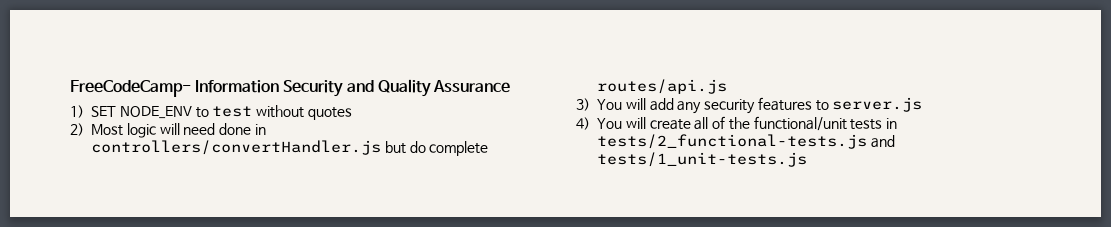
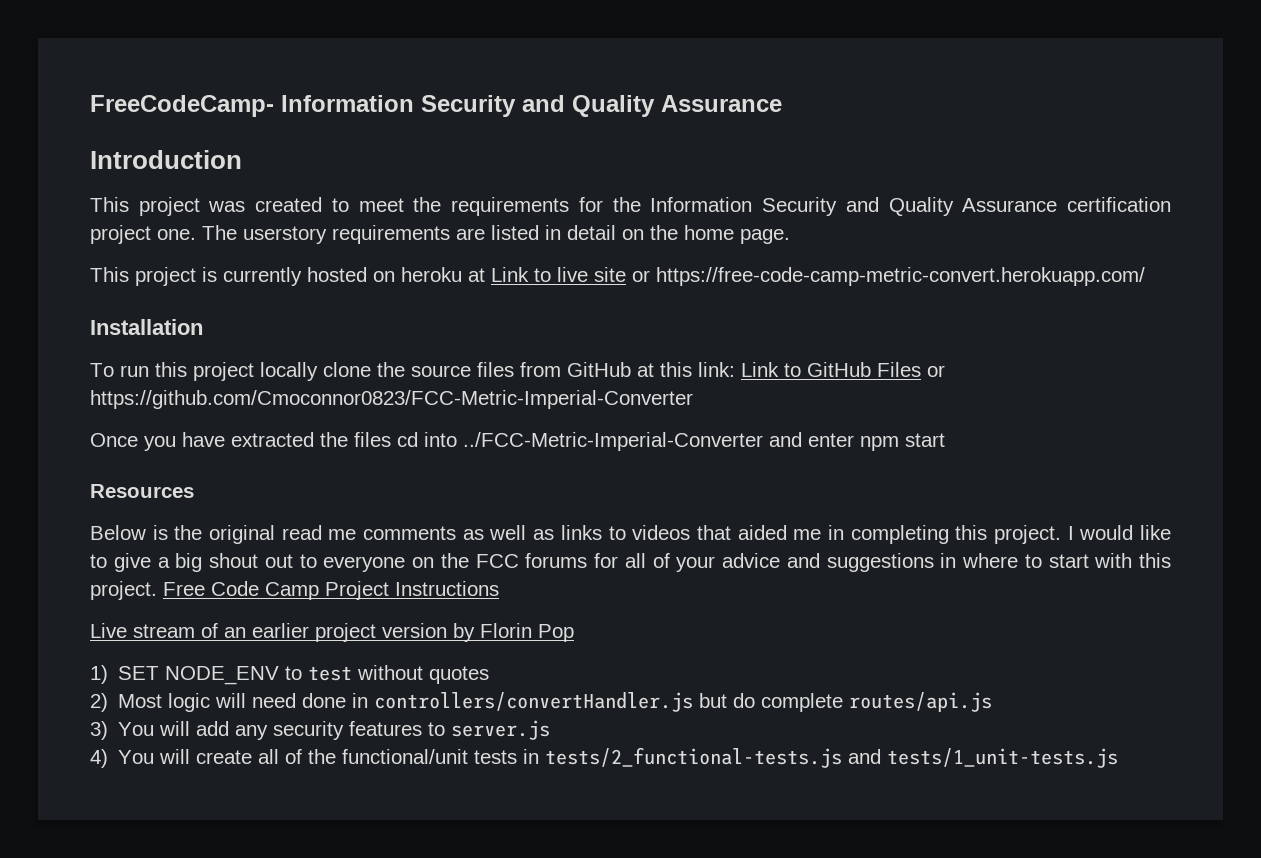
(510, 86) none -> [90,150,242,169] [90,197,1172,216] [90,225,790,244] [90,267,1145,286] [90,319,203,335] [90,362,945,381] [90,390,693,409] [90,432,945,451] [90,484,194,498] [90,525,1171,544] [90,553,1171,572] [90,581,499,600] [90,623,574,642] // Introduction // This project was created to meet the requirements for the Information Security and Quality Assurance certification project one. The userstory requirements are listed in detail on the home page. // This project is currently hosted on heroku at Link to live site or https://free-code-camp-metric-convert.herokuapp.com/ // Installation // To run this project locally clone the source files from GitHub at this link: Link to GitHub Files or https://github.com/Cmoconnor0823/FCC-Metric-Imperial-Converter // Once you have extracted the files cd into ../FCC-Metric-Imperial-Converter and enter npm start // Resources // Below is the original read me comments as well as links to videos that aided me in completing this project. I would like to give a big shout out to everyone on the FCC forums for all of your advice and suggestions in where to start with this project. Free Code Camp Project Instructions // Live stream of an earlier project version by Florin Pop

